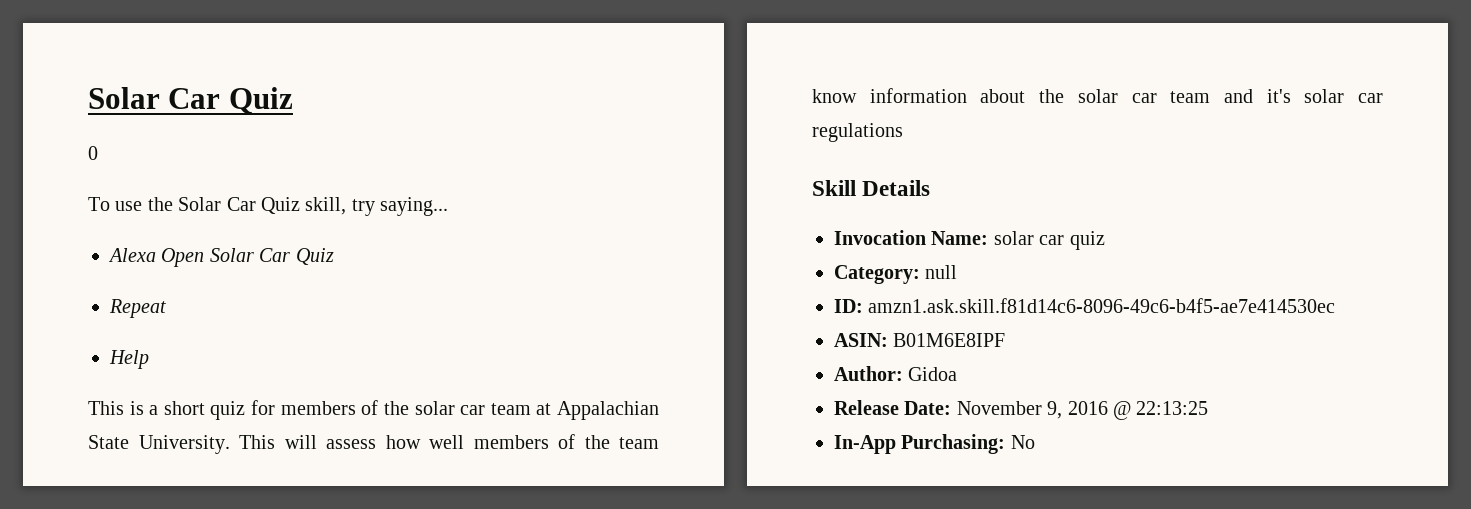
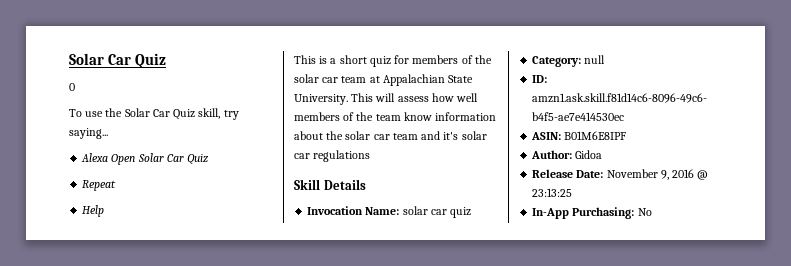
[1136,401,1209,415] 22:13:25 -> [532,188,573,197] 23:13:25

